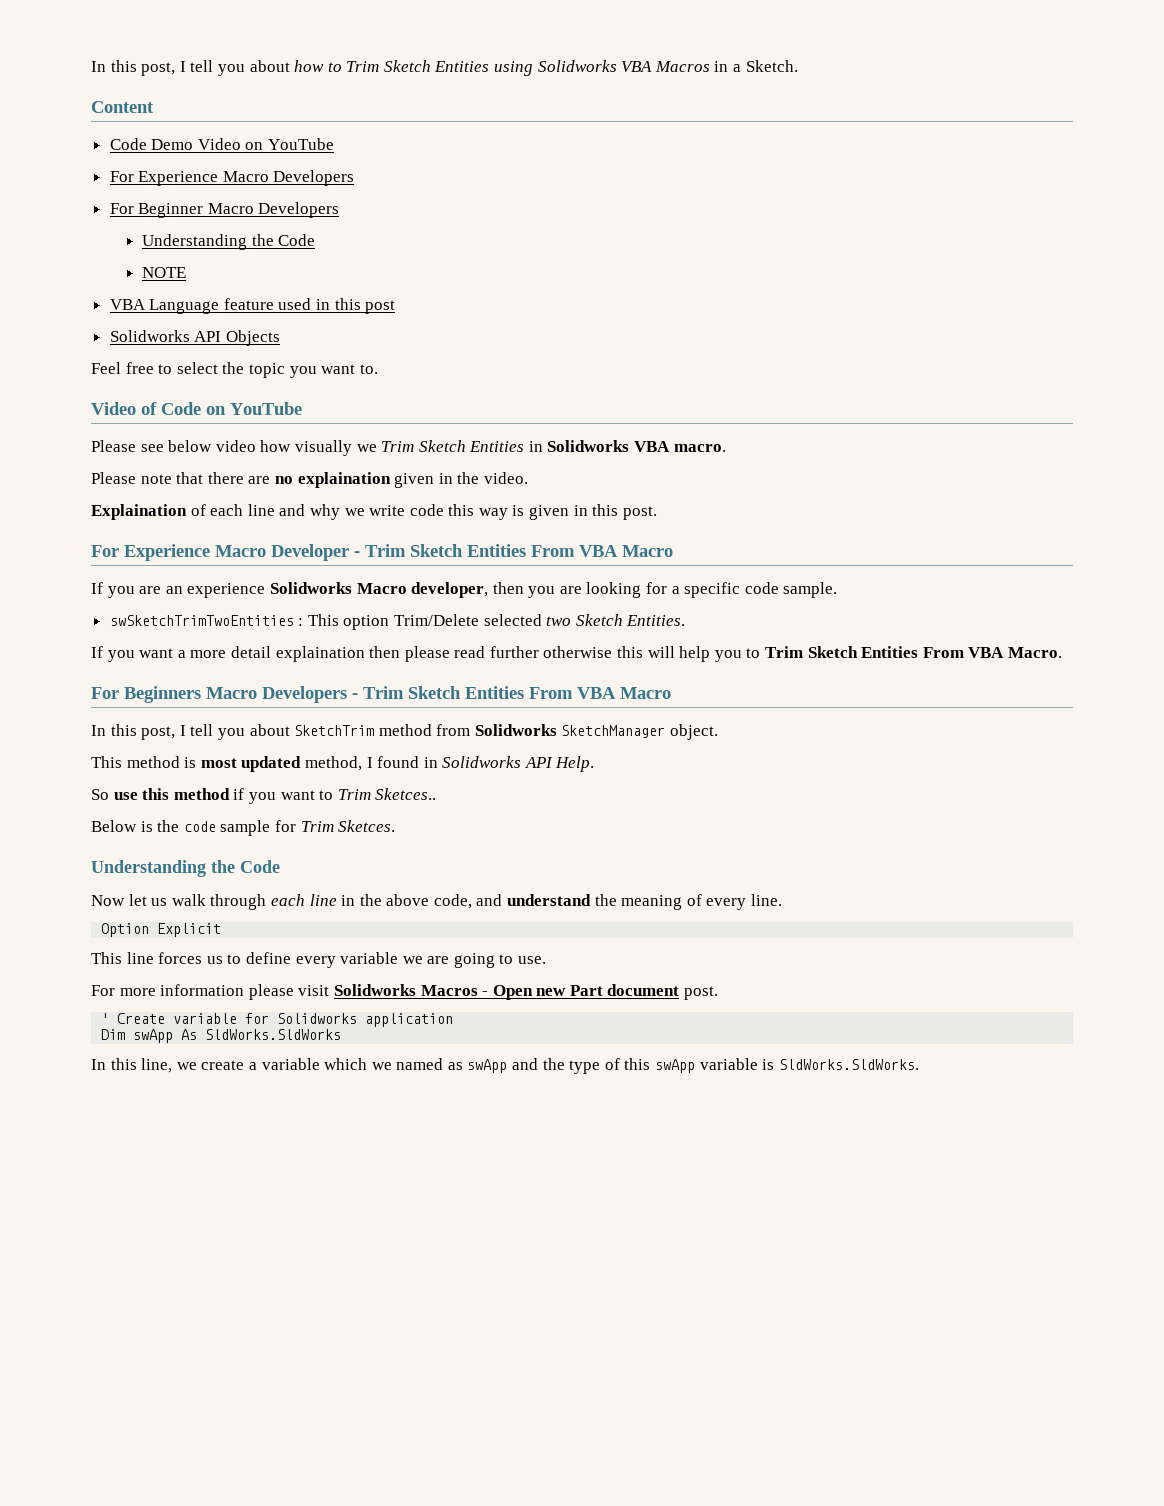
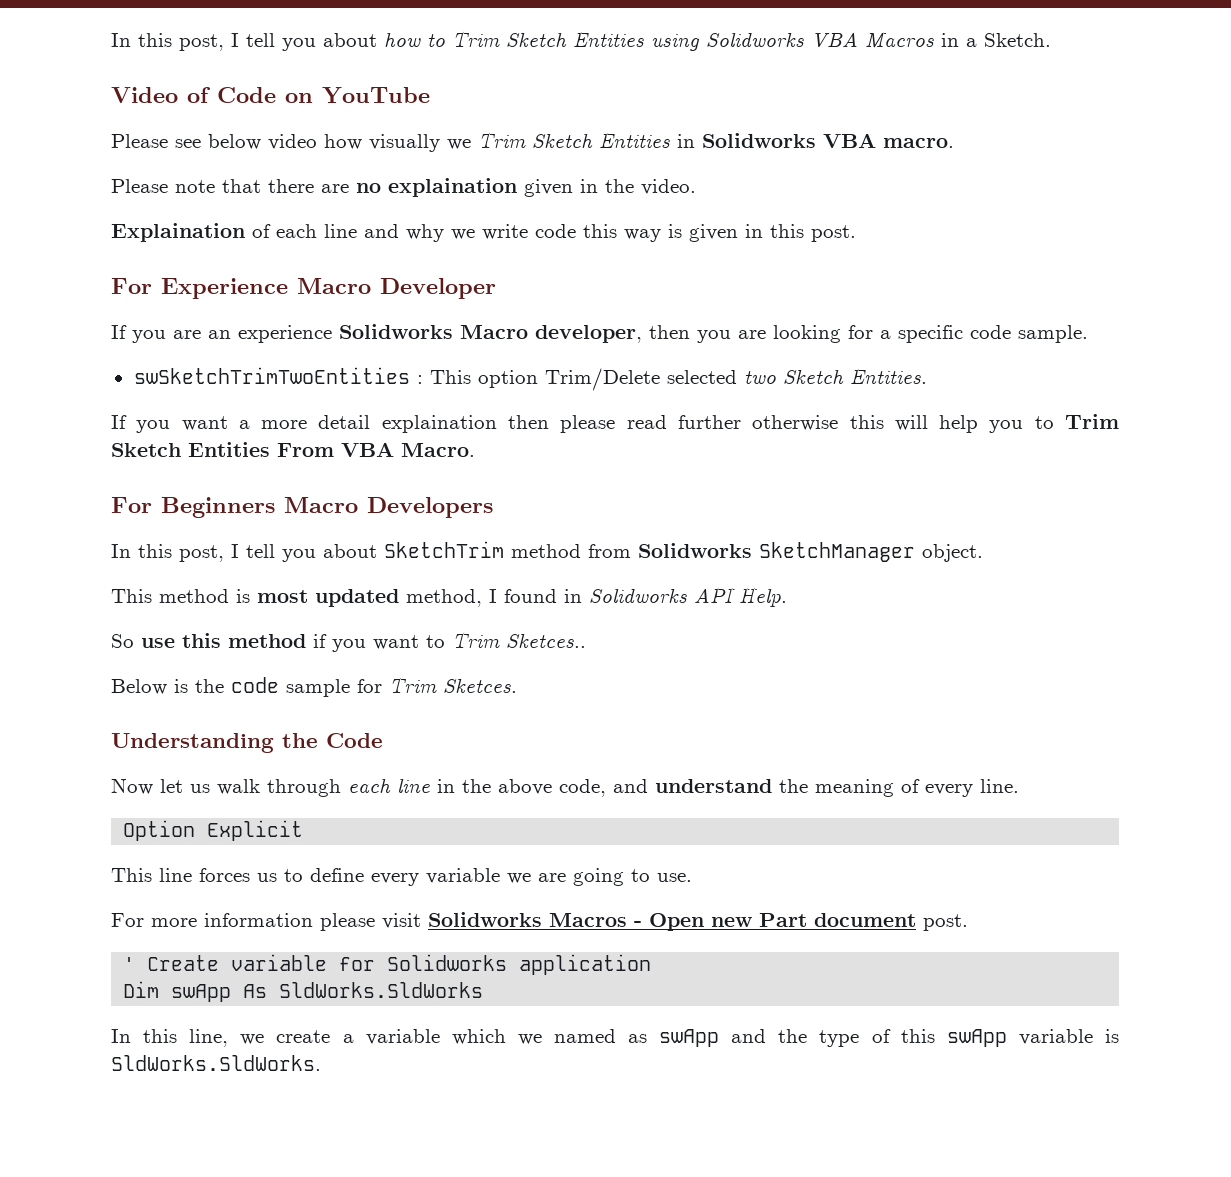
[91,101,154,113] [109,138,335,150] [109,170,355,186] [109,202,340,218] [142,234,316,250] [142,267,187,278] [109,298,396,314] [109,330,280,346] [91,362,378,378] // Content // Code Demo Video on YouTube // For Experience Macro Developers // For Beginner Macro Developers // Understanding the Code // NOTE // VBA Language feature used in this post // Solidworks API Objects // Feel free to select the topic you want to. -> (1051, 40) none
[354,544,673,557] - Trim Sketch Entities From VBA Macro -> (496, 288) none
[352,686,671,699] - Trim Sketch Entities From VBA Macro -> (493, 507) none

